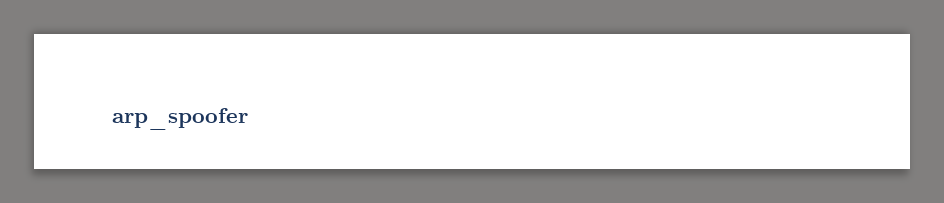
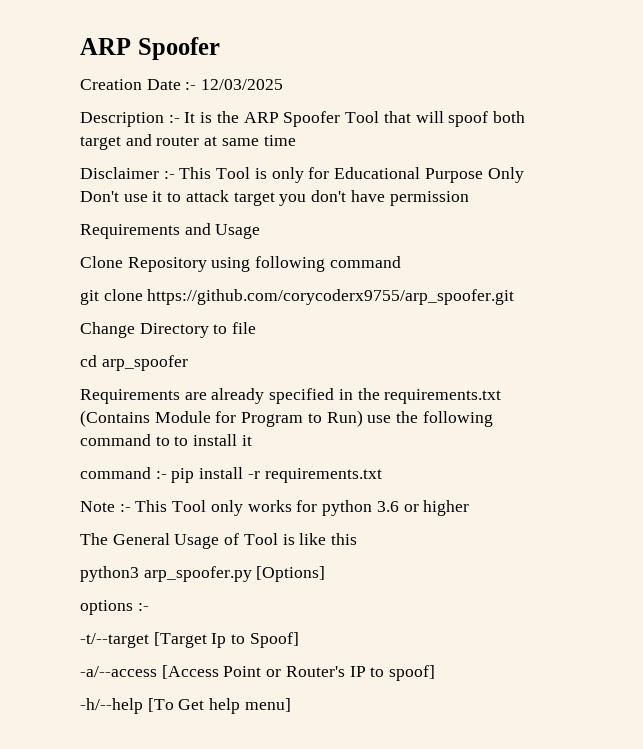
[112,108,248,130] arp_spoofer -> [80,37,220,60] [80,79,284,90] [80,111,525,127] [80,134,296,150] [80,167,524,183] [80,190,469,206] [80,223,261,239] [80,256,401,272] [80,289,515,305] [80,322,257,338] [80,355,188,371] [80,388,502,404] [80,410,493,427] [80,434,252,446] [80,467,382,483] [80,500,470,516] [80,533,358,549] [80,566,326,582] [80,600,149,615] [80,632,299,648] [80,665,436,681] [80,698,291,714] ARP Spoofer // Creation Date :- 12/03/2025 // Description :- It is the ARP Spoofer Tool that will spoof both target and router at same time // Disclaimer :- This Tool is only for Educational Purpose Only Don't use it to attack target you don't have permission // Requirements and Usage // Clone Repository using following command // git clone https://github.com/corycoderx9755/arp_spoofer.git // Change Directory to file // cd arp_spoofer // Requirements are already specified in the requirements.txt (Contains Module for Program to Run) use the following command to to install it // command :- pip install -r requirements.txt // Note :- This Tool only works for python 3.6 or higher // The General Usage of Tool is like this // python3 arp_spoofer.py [Options] // options :- // -t/--target [Target Ip to Spoof] // -a/--access [Access Point or Router's IP to spoof] // -h/--help [To Get help menu]

